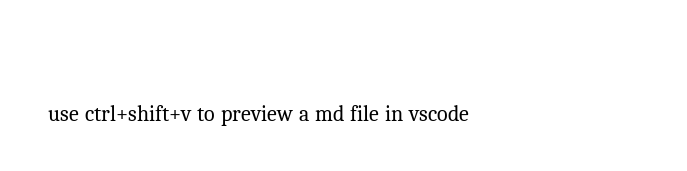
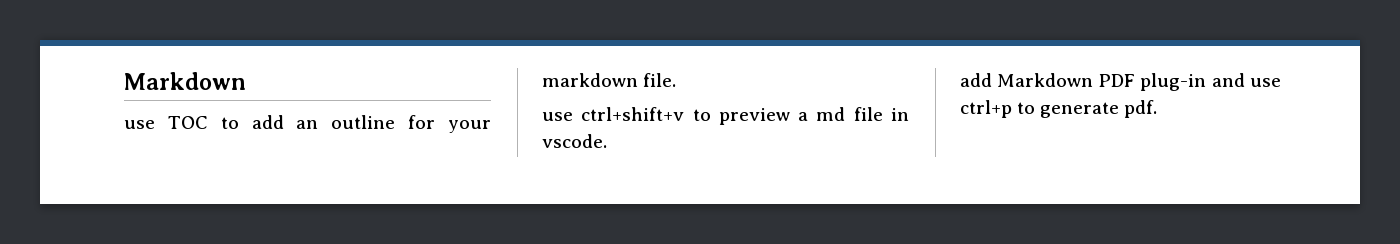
(48, 115) none -> [124,72,246,90] [124,115,491,133] [542,73,677,87] Markdown // use TOC to add an outline for your markdown file. //
[407,105,469,121] vscode -> [542,134,607,148] [960,73,1281,91] [960,100,1158,118] vscode. // add Markdown PDF plug-in and use ctrl+p to generate pdf.

